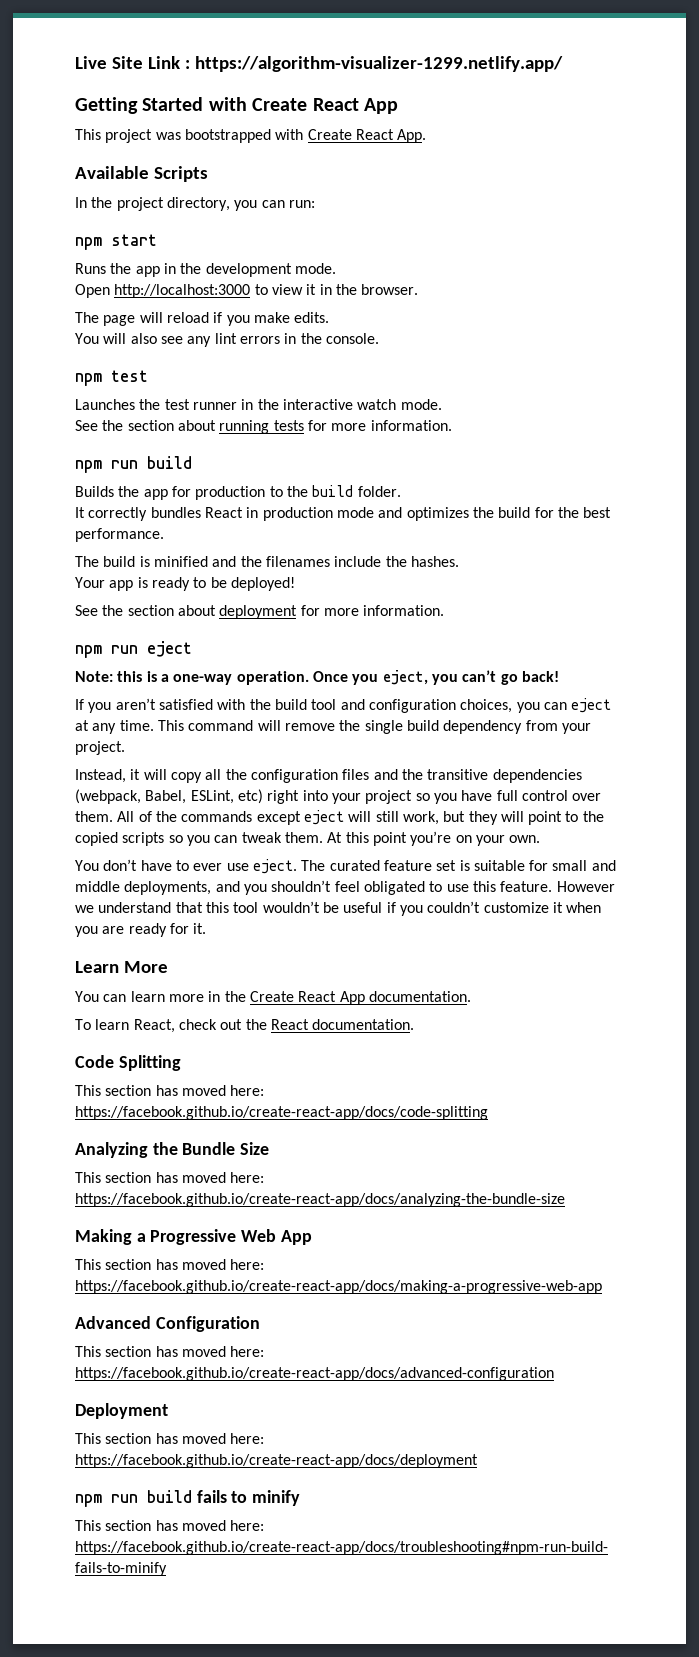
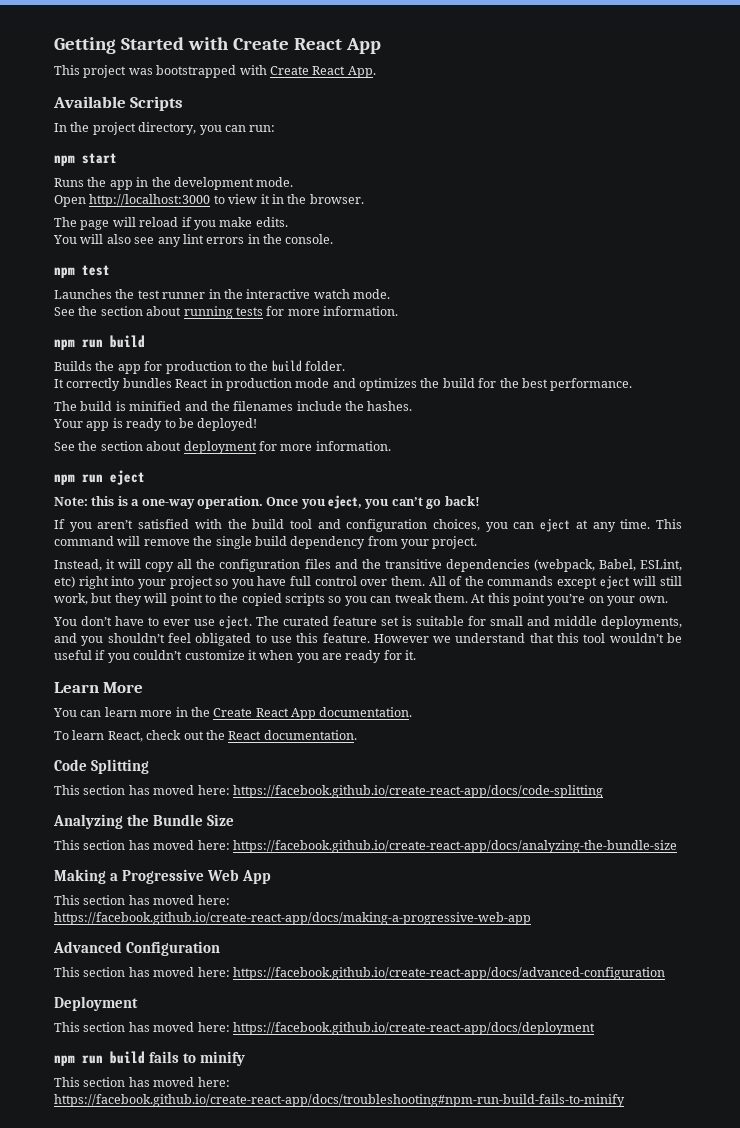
[75,56,563,72] Live Site Link : https://algorithm-visualizer-1299.netlify.app/ // -> (54, 45) none

